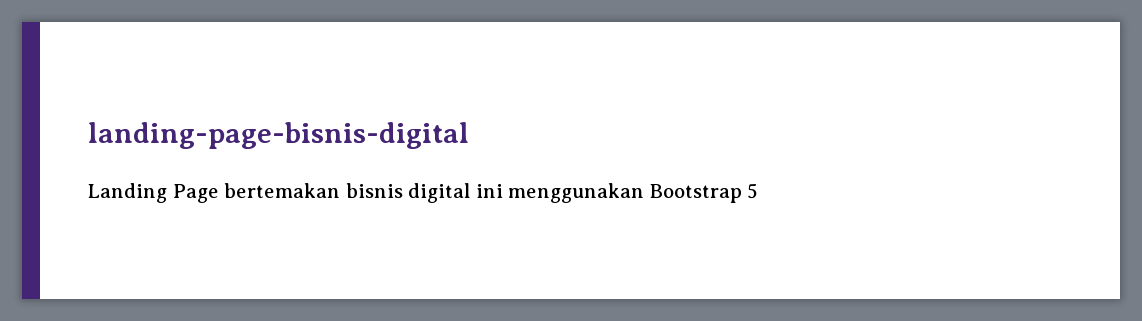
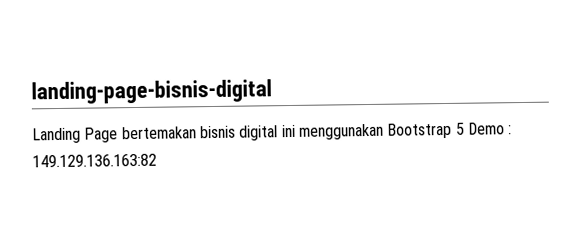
(759, 191) none -> [467,122,513,135] [32,153,157,168] Demo : 149.129.136.163:82

